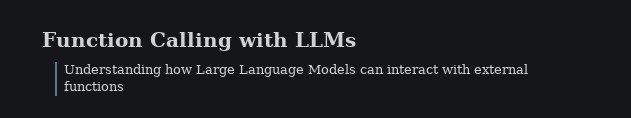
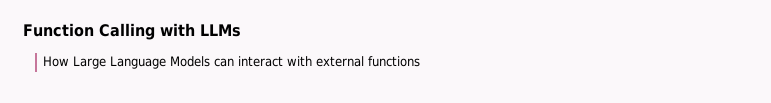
[63,64,192,77] Understanding how -> [43,56,70,67] How

